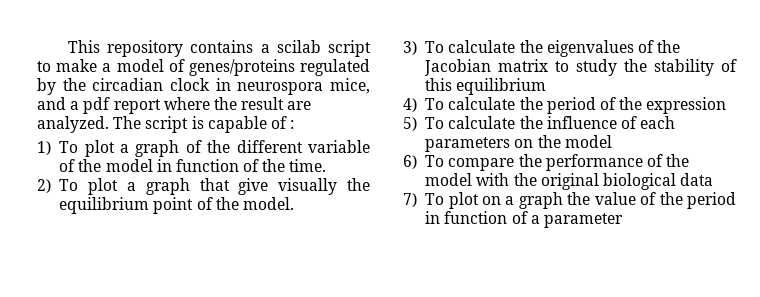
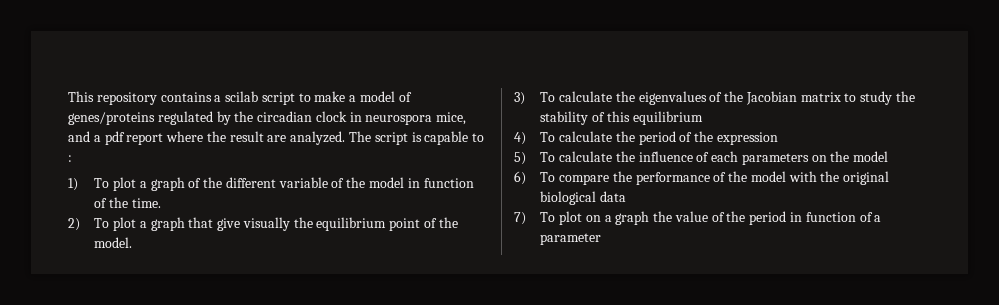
[270,116,287,129] of -> [472,133,485,142] to

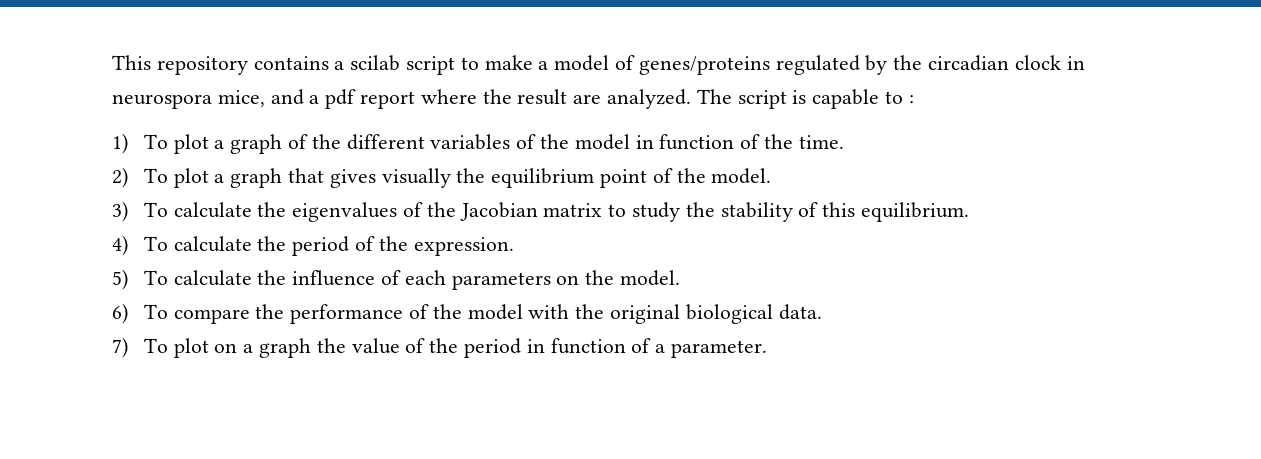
[278,177,328,188] variable -> [430,134,511,150] variables
[217,218,241,231] give -> [329,169,376,188] gives
[632,111,703,125] equilibrium -> [861,202,970,222] equilibrium.
[716,132,778,145] expression -> [413,237,514,256] expression.
[853,151,889,162] model -> [620,270,681,286] model.
[600,191,627,202] data -> [778,304,822,320] data.
[540,233,602,245] parameter -> [671,340,768,358] parameter.

